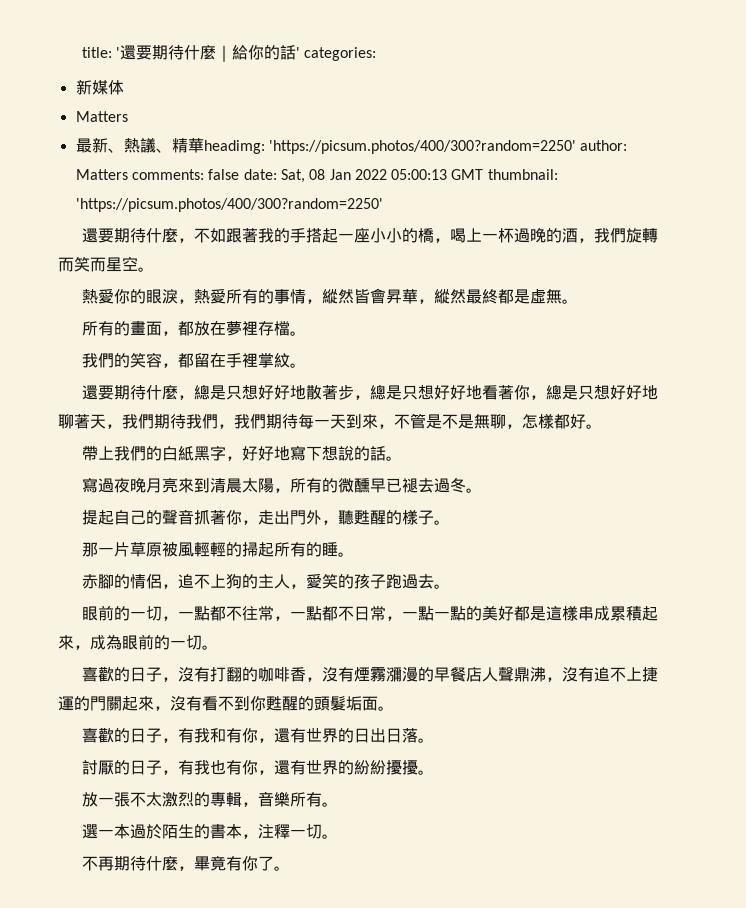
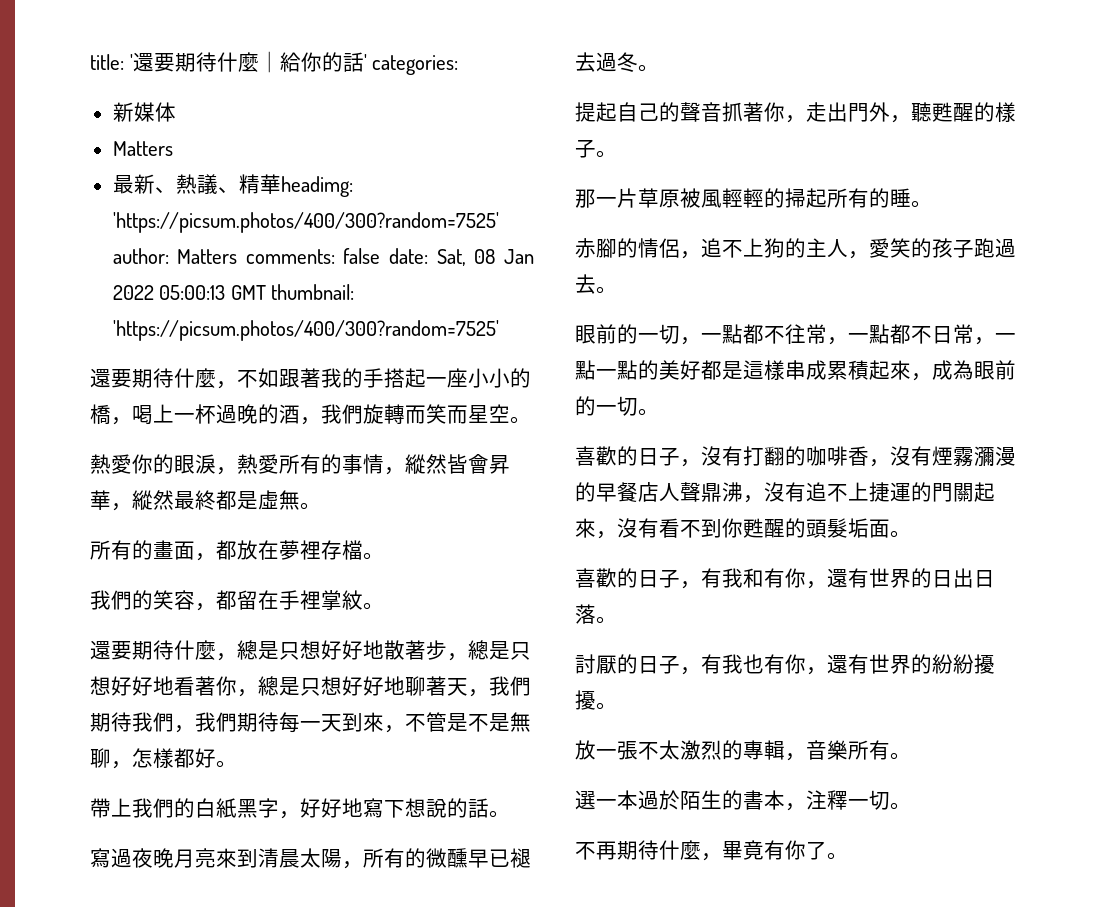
[268,140,576,154] 'https://picsum.photos/400/300?random=2250' -> [112,212,500,233] 'https://picsum.photos/400/300?random=7525'
[75,198,383,212] 'https://picsum.photos/400/300?random=2250' -> [112,320,500,341] 'https://picsum.photos/400/300?random=7525'

